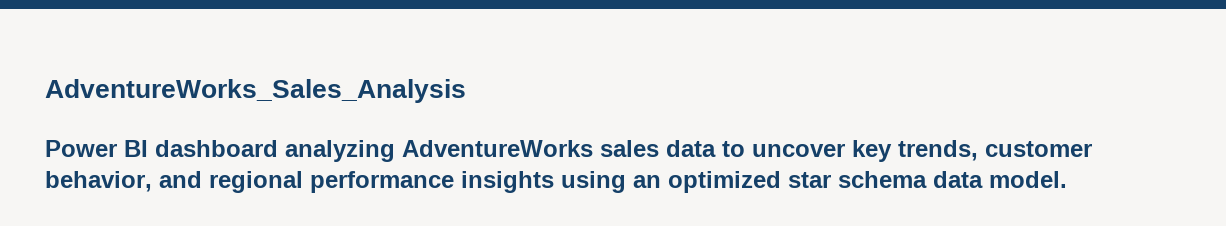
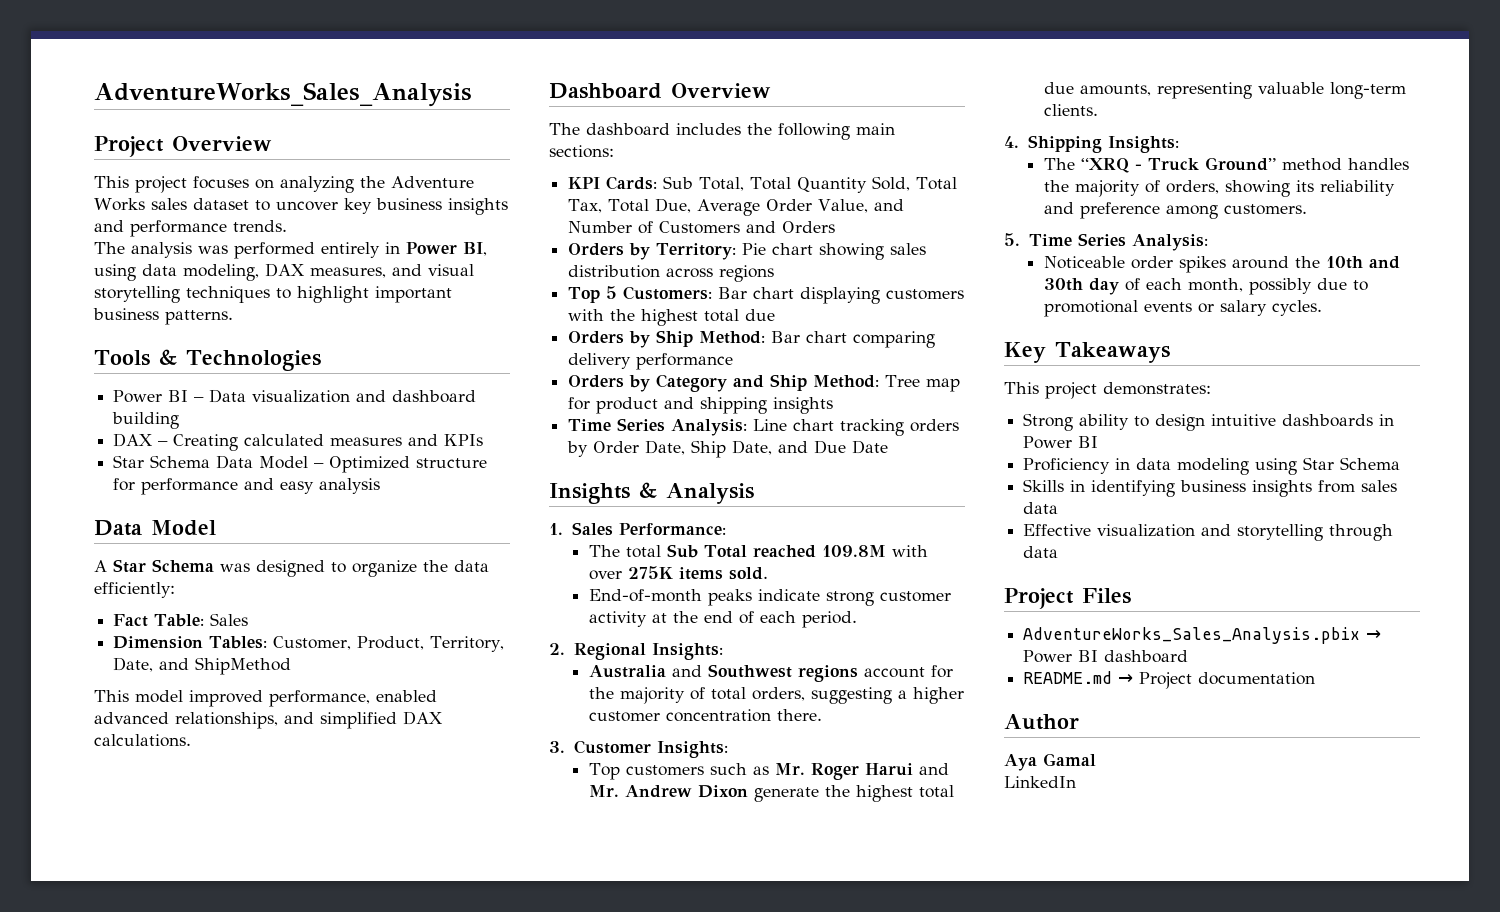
[45,140,1092,162] [45,171,1067,193] Power BI dashboard analyzing AdventureWorks sales data to uncover key trends, customer behavior, and regional performance insights using an optimized star schema data model. -> [94,136,272,157] [94,176,474,193] [94,198,508,215] [94,220,287,237] [94,242,487,259] [94,263,474,281] [94,286,452,303] [93,308,233,325] [94,349,321,371] [113,389,477,403] [112,412,180,429] [113,433,484,451] [113,455,488,473] [113,478,381,495] [94,520,216,536] [94,559,489,577] [94,582,175,598] [113,613,249,627] [113,636,505,652] [113,657,292,675] [94,690,437,707] [94,711,443,729] [94,734,191,747] [549,83,771,99] [549,123,895,140] [549,145,614,158] [568,176,958,193] [568,198,905,216] [568,221,836,234] [568,243,927,260] [568,265,775,282] [568,286,965,304] [568,309,776,326] [568,330,936,348] [568,353,734,370] [568,374,961,392] [568,397,834,414] [568,418,960,436] [567,440,889,458] [549,482,754,504] [549,522,726,536] [588,544,928,558] [588,566,768,580] [588,589,951,606] [588,611,857,628] [549,643,723,660] [588,664,953,682] [588,687,964,704] [588,709,822,722] [549,740,728,758] [588,763,949,780] [588,785,954,802] [1043,82,1406,99] [1043,104,1098,116] [1004,135,1179,153] [1043,157,1409,173] [1043,180,1395,197] [1043,202,1307,219] [1004,233,1208,251] [1043,256,1400,273] [1043,278,1368,295] [1043,300,1322,317] [1004,342,1170,363] [1004,382,1211,399] [1023,413,1395,431] [1023,436,1099,449] [1023,457,1401,475] [1023,479,1398,497] [1023,502,1059,514] [1023,524,1394,541] [1023,546,1059,558] [1004,588,1131,609] [1023,627,1382,644] [1023,650,1189,663] [1023,671,1316,689] [1004,714,1079,730] [1004,753,1096,771] [1004,776,1076,788] Project Overview // This project focuses on analyzing the Adventure Works sales dataset to uncover key business insights and performance trends. // The analysis was performed entirely in Power BI, using data modeling, DAX measures, and visual storytelling techniques to highlight important business patterns. // Tools & Technologies // Power BI – Data visualization and dashboard building // DAX – Creating calculated measures and KPIs // Star Schema Data Model – Optimized structure for performance and easy analysis // Data Model // A Star Schema was designed to organize the data efficiently: // Fact Table: Sales // Dimension Tables: Customer, Product, Territory, Date, and ShipMethod // This model improved performance, enabled advanced relationships, and simplified DAX calculations. // Dashboard Overview // The dashboard includes the following main sections: // KPI Cards: Sub Total, Total Quantity Sold, Total Tax, Total Due, Average Order Value, and Number of Customers and Orders // Orders by Territory: Pie chart showing sales distribution across regions // Top 5 Customers: Bar chart displaying customers with the highest total due // Orders by Ship Method: Bar chart comparing delivery performance // Orders by Category and Ship Method: Tree map for product and shipping insights // Time Series Analysis: Line chart tracking orders by Order Date, Ship Date, and Due Date // Insights & Analysis // 1. Sales Performance: // The total Sub Total reached 109.8M with over 275K items sold. // End-of-month peaks indicate strong customer activity at the end of each period. // 2. Regional Insights: // Australia and Southwest regions account for the majority of total orders, suggesting a higher customer concentration there. // 3. Customer Insights: // Top customers such as Mr. Roger Harui and Mr. Andrew Dixon generate the highest total due amounts, representing valuable long-term clients. // 4. Shipping Insights: // The “XRQ - Truck Ground” method handles the majority of orders, showing its reliability and preference among customers. // 5. Time Series Analysis: // Noticeable order spikes around the 10th and 30th day of each month, possibly due to promotional events or salary cycles. // Key Takeaways // This project demonstrates: // Strong ability to design intuitive dashboards in Power BI // Proficiency in data modeling using Star Schema // Skills in identifying business insights from sales data // Effective visualization and storytelling through data // Project Files // AdventureWorks_Sales_Analysis.pbix → Power BI dashboard // README.md → Project documentation // Author // Aya Gamal // LinkedIn

